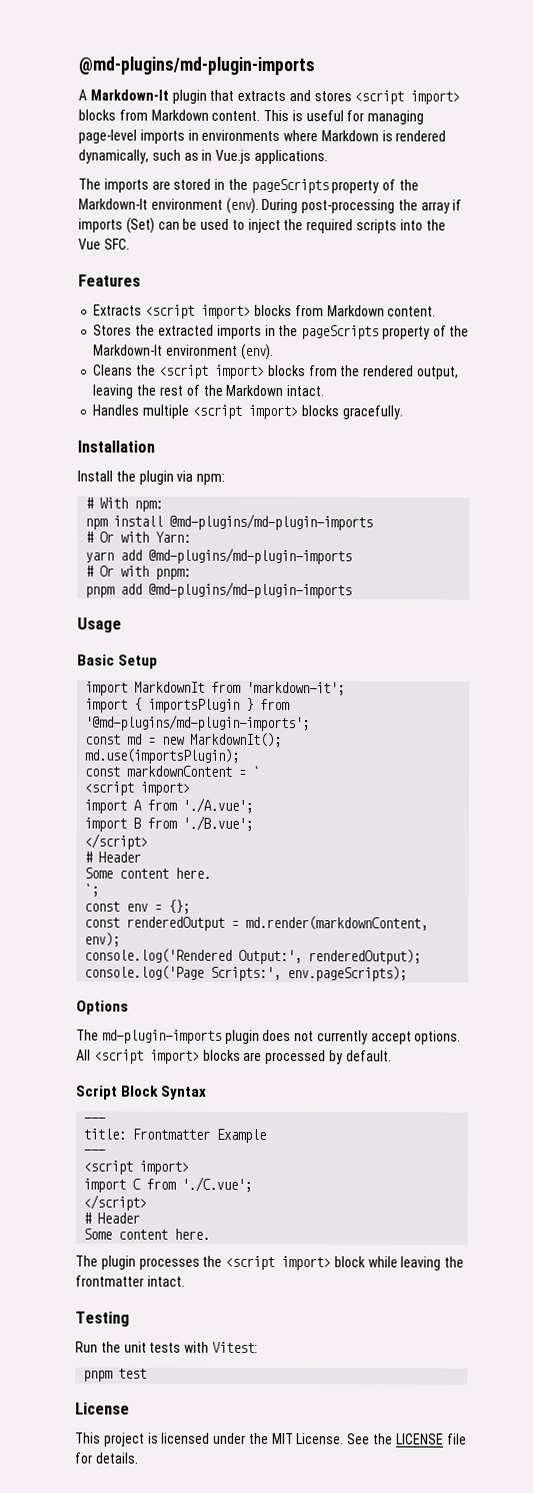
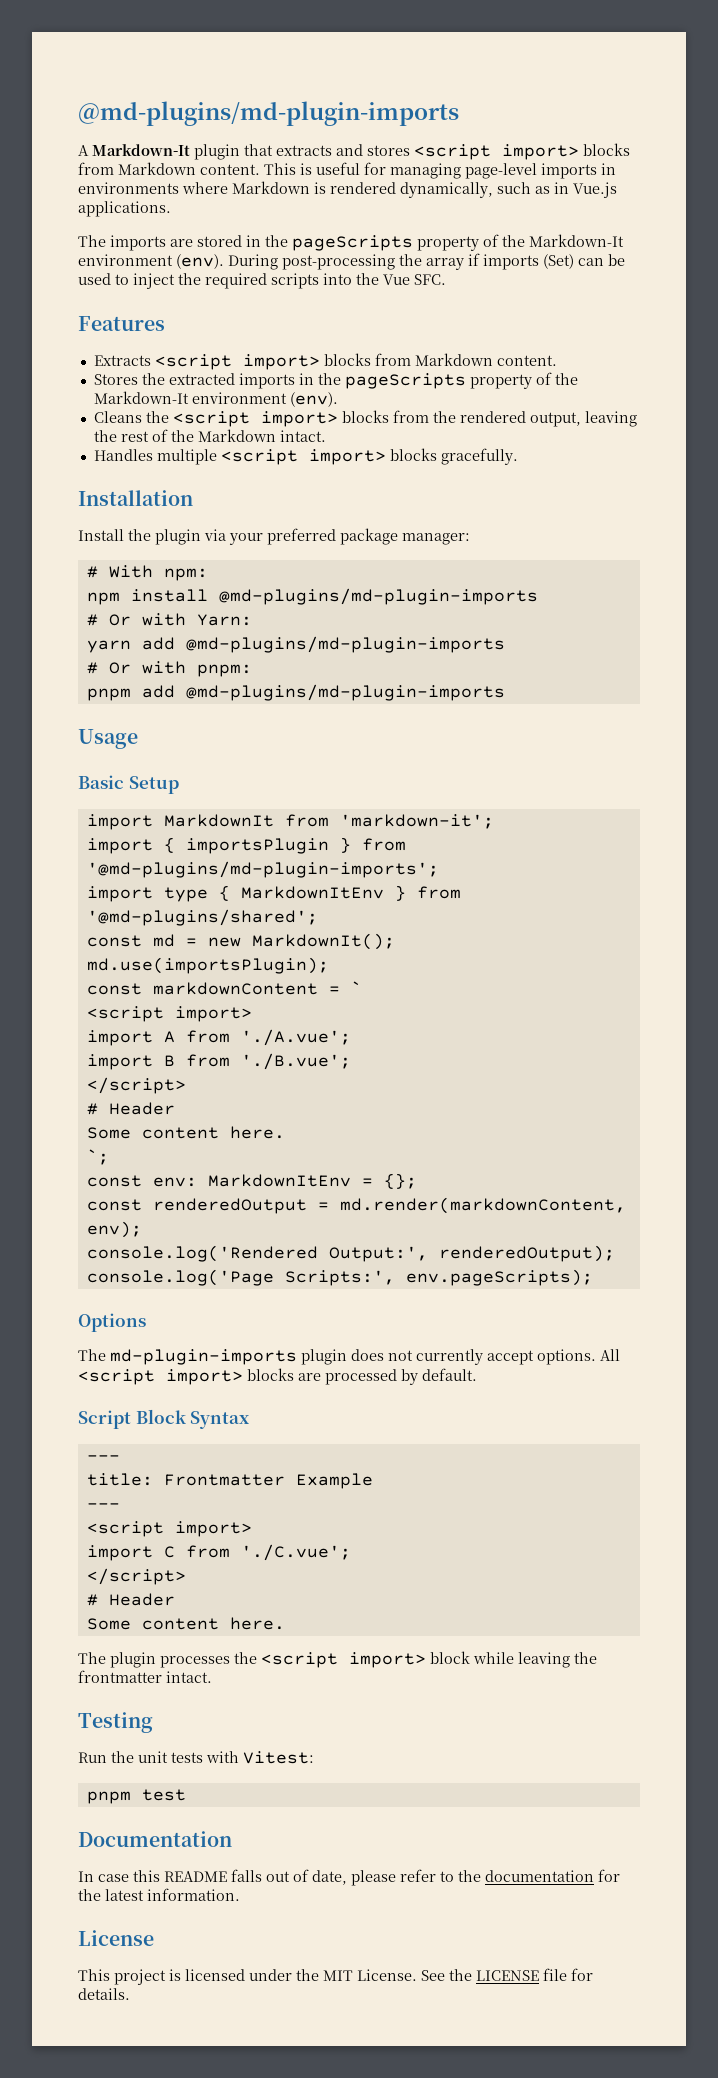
[196,473,226,485] npm: -> [229,528,470,545] your preferred package manager:
(311, 723) none -> [86,885,461,902] [86,909,318,926] // import type { MarkdownItEnv } from '@md-plugins/shared';
[126,903,149,912] env -> [152,1174,351,1187] env: MarkdownItEnv
(148, 1373) none -> [78,1831,232,1847] [78,1869,620,1886] [78,1888,240,1901] // Documentation // In case this README falls out of date, please refer to the documentation for the latest information.

